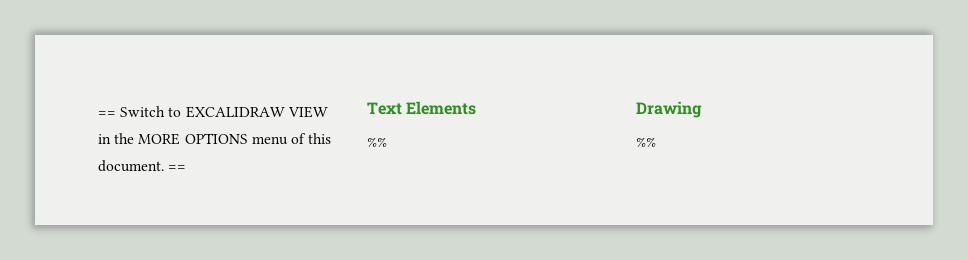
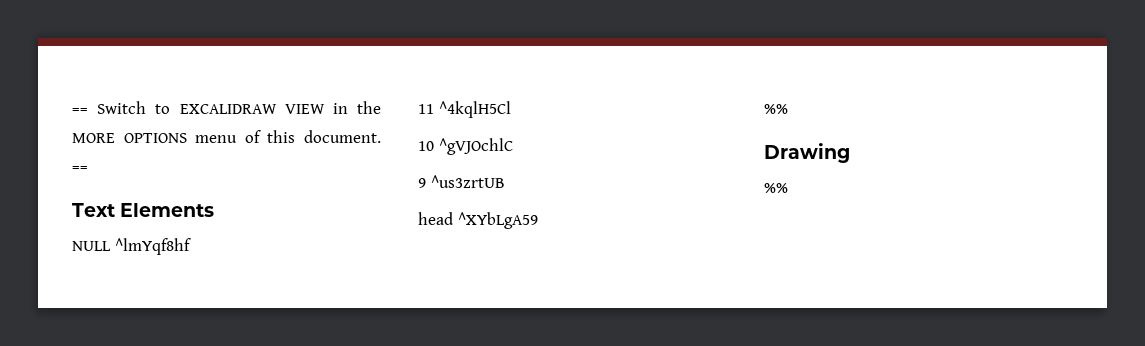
(477, 108) none -> [72,238,191,255] [418,101,511,118] [418,138,513,155] [418,175,505,188] [418,212,538,229] // NULL ^lmYqf8hf // 11 ^4kqlH5Cl // 10 ^gVJOchlC // 9 ^us3zrtUB // head ^XYbLgA59

